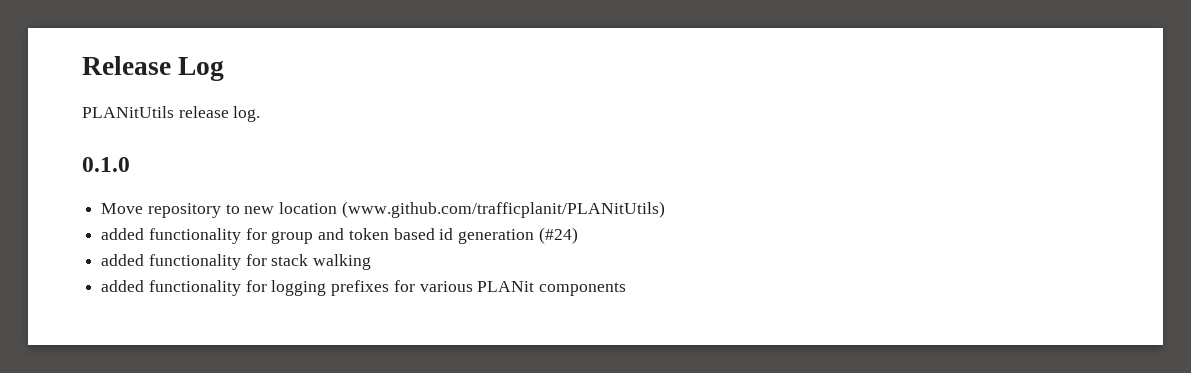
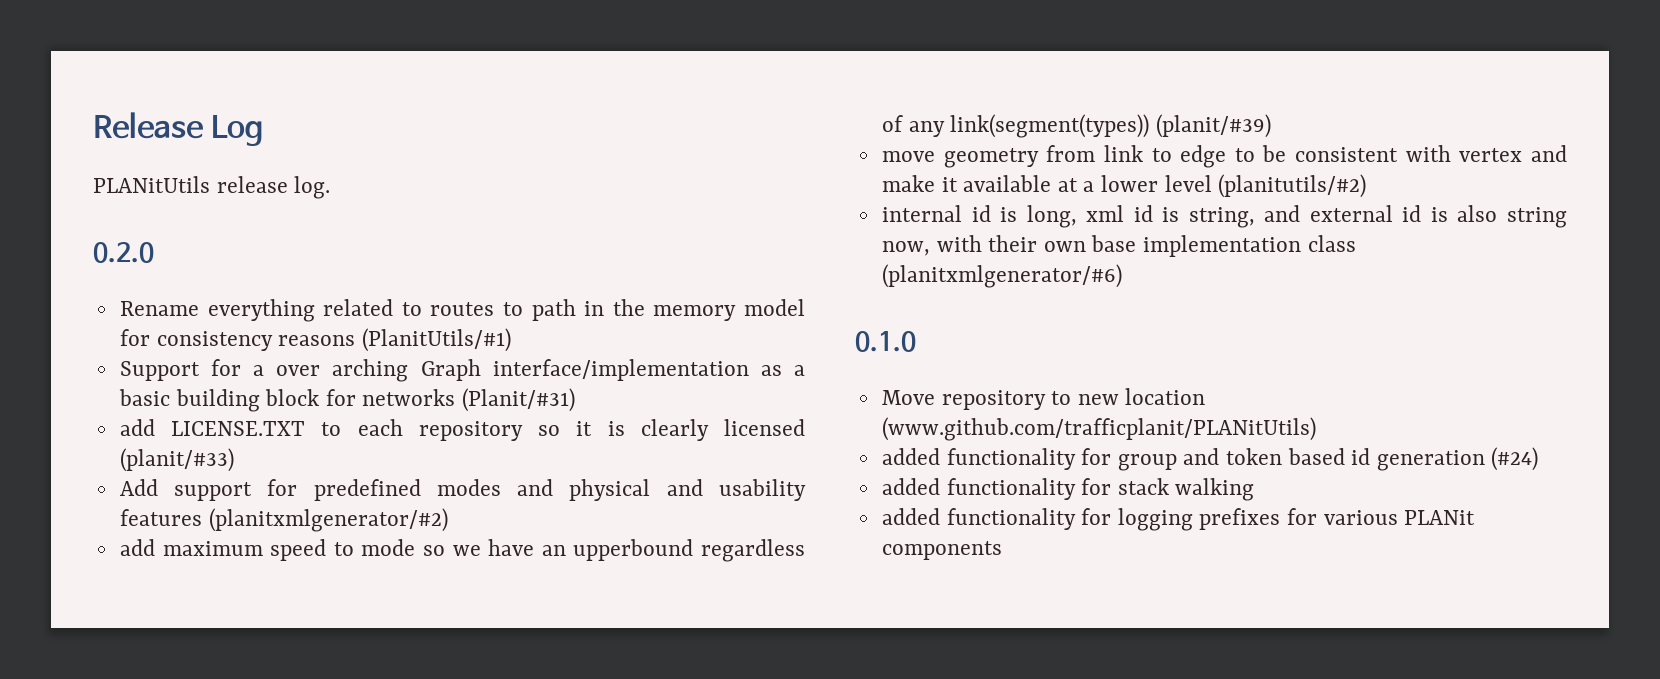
(261, 114) none -> [93,242,154,263] [119,299,806,322] [119,328,511,352] [119,359,806,382] [118,388,576,412] [119,419,805,441] [119,448,234,472] [119,479,807,501] [119,508,448,532] [119,539,806,562] [881,114,1271,138] [881,145,1567,168] [881,174,1367,198] [881,205,1567,228] [881,235,1356,257] [881,264,1122,288] // 0.2.0 // Rename everything related to routes to path in the memory model for consistency reasons (PlanitUtils/#1) // Support for a over arching Graph interface/implementation as a basic building block for networks (Planit/#31) // add LICENSE.TXT to each repository so it is clearly licensed (planit/#33) // Add support for predefined modes and physical and usability features (planitxmlgenerator/#2) // add maximum speed to mode so we have an upperbound regardless of any link(segment(types)) (planit/#39) // move geometry from link to edge to be consistent with vertex and make it available at a lower level (planitutils/#2) // internal id is long, xml id is string, and external id is also string now, with their own base implementation class (planitxmlgenerator/#6)

